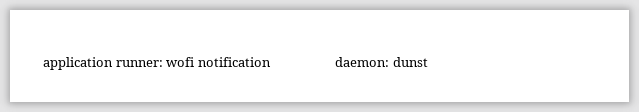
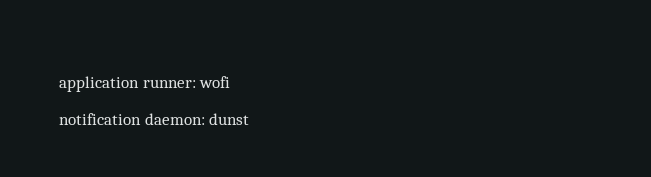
(195, 62) none -> (231, 82) //

